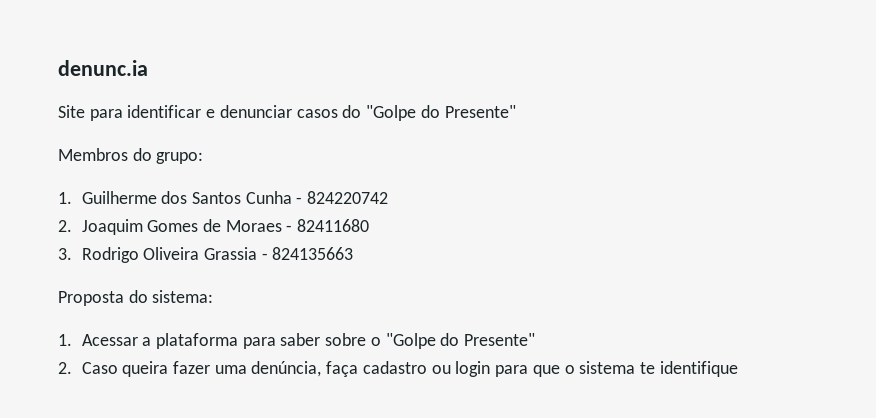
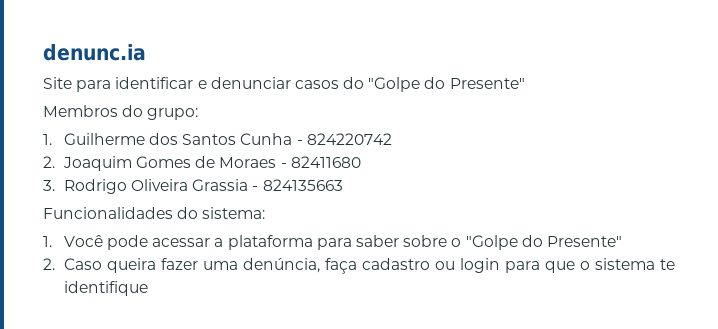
[58,291,124,306] Proposta -> [43,207,173,219] Funcionalidades
[81,334,138,346] Acessar -> [63,235,211,250] Você pode acessar

